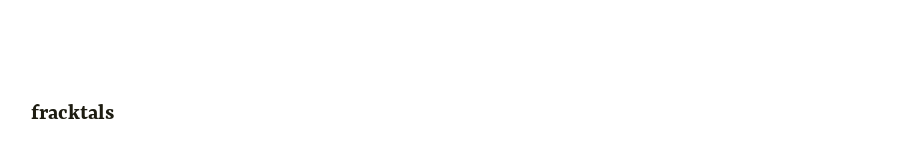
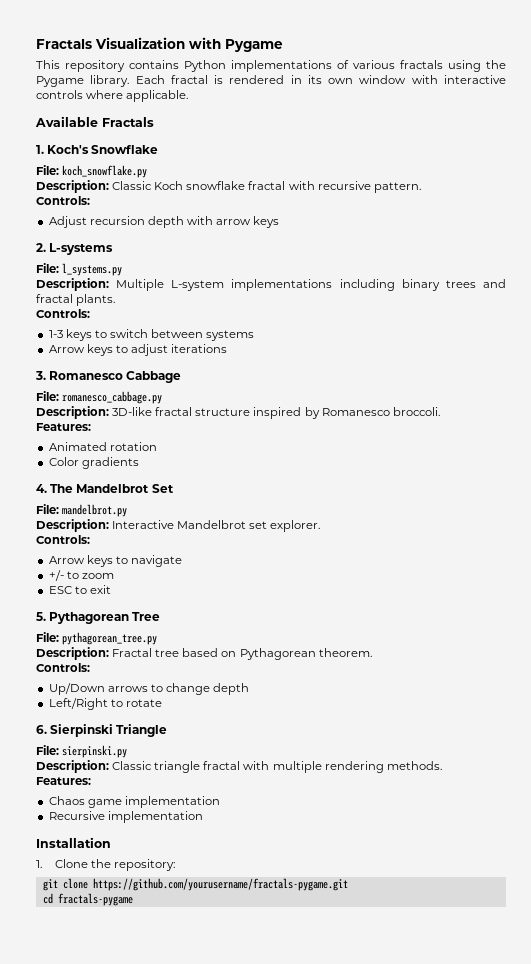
[31,104,114,119] fracktals -> [36,37,283,52] [36,60,506,72] [36,75,506,87] [36,90,189,102] [35,116,154,127] [36,145,159,154] [36,165,148,178] [36,180,421,193] [36,196,90,205] [48,216,280,228] [36,243,114,255] [36,263,123,276] [36,278,507,291] [36,294,116,306] [36,309,90,318] [48,329,255,341] [48,344,228,356] [35,371,182,383] [36,391,163,404] [36,406,440,419] [36,423,91,431] [48,442,157,451] [48,457,139,469] [36,484,174,493] [36,504,128,517] [36,519,321,532] [36,535,90,544] [48,555,182,567] [48,570,114,581] [48,585,111,594] [36,612,161,624] [36,632,158,645] [36,647,372,660] [36,663,90,672] [48,683,250,695] [48,698,162,710] [36,724,168,737] [36,745,128,758] [36,760,442,773] [36,777,91,785] [48,796,220,808] [48,811,203,823] [36,837,111,848] [36,859,175,871] [42,878,348,891] [42,893,133,906] Fractals Visualization with Pygame // This repository contains Python implementations of various fractals using the Pygame library. Each fractal is rendered in its own window with interactive controls where applicable. // Available Fractals // 1. Koch's Snowflake // File: koch_snowflake.py // Description: Classic Koch snowflake fractal with recursive pattern. // Controls: // Adjust recursion depth with arrow keys // 2. L-systems // File: l_systems.py // Description: Multiple L-system implementations including binary trees and fractal plants. // Controls: // 1-3 keys to switch between systems // Arrow keys to adjust iterations // 3. Romanesco Cabbage // File: romanesco_cabbage.py // Description: 3D-like fractal structure inspired by Romanesco broccoli. // Features: // Animated rotation // Color gradients // 4. The Mandelbrot Set // File: mandelbrot.py // Description: Interactive Mandelbrot set explorer. // Controls: // Arrow keys to navigate // +/- to zoom // ESC to exit // 5. Pythagorean Tree // File: pythagorean_tree.py // Description: Fractal tree based on Pythagorean theorem. // Controls: // Up/Down arrows to change depth // Left/Right to rotate // 6. Sierpinski Triangle // File: sierpinski.py // Description: Classic triangle fractal with multiple rendering methods. // Features: // Chaos game implementation // Recursive implementation // Installation // 1. Clone the repository: // git clone https://github.com/yourusername/fractals-pygame.git // cd fractals-pygame

